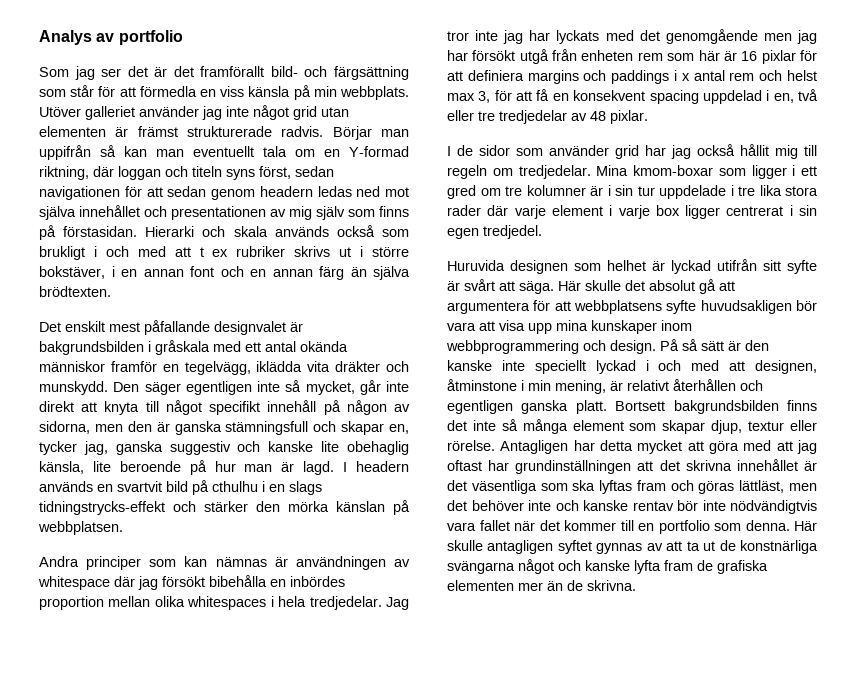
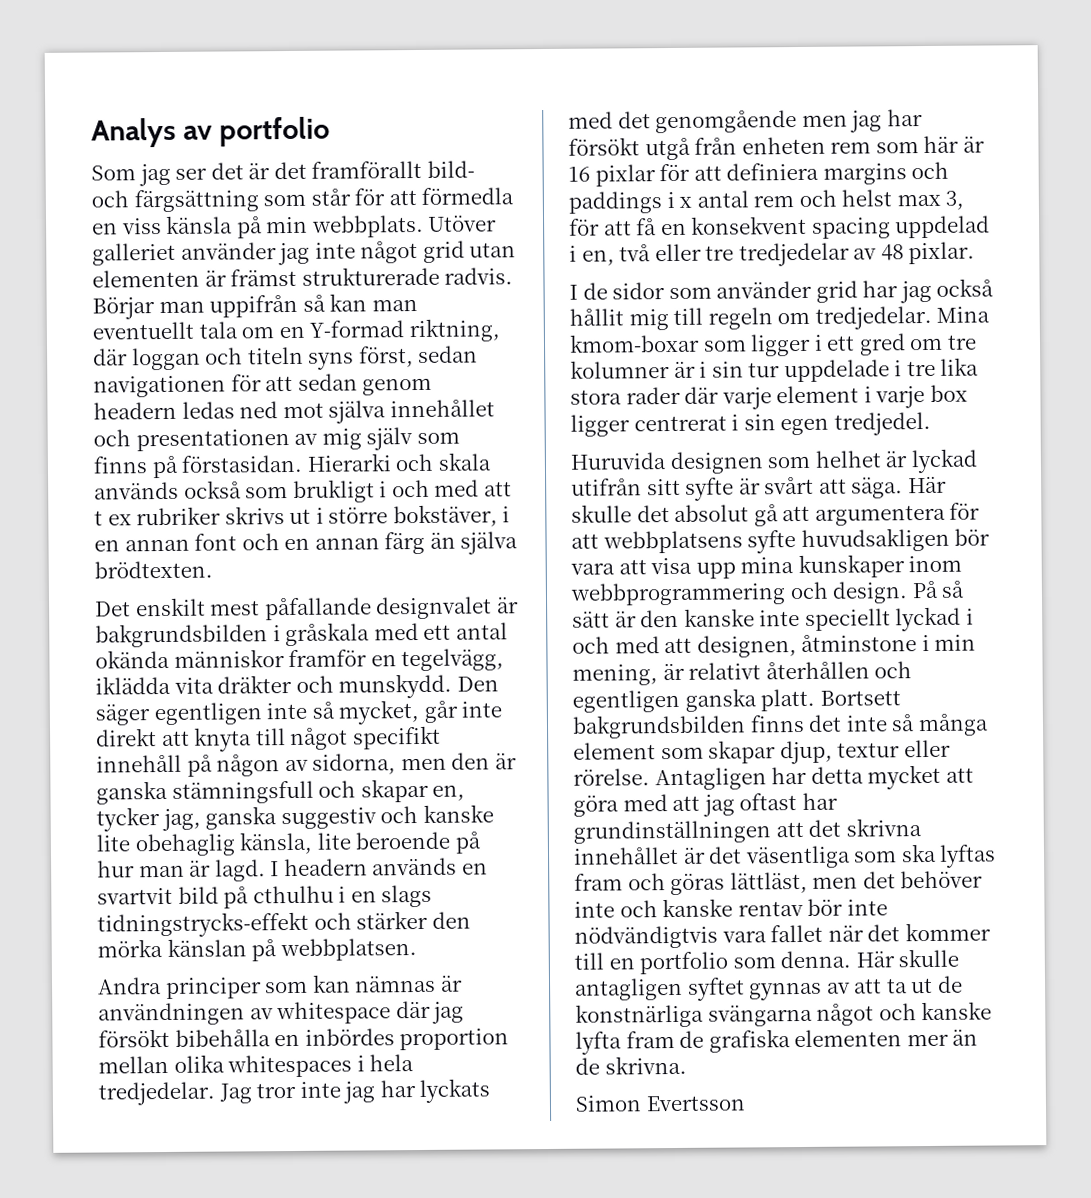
(636, 585) none -> [575,1095,746,1112] // Simon Evertsson

